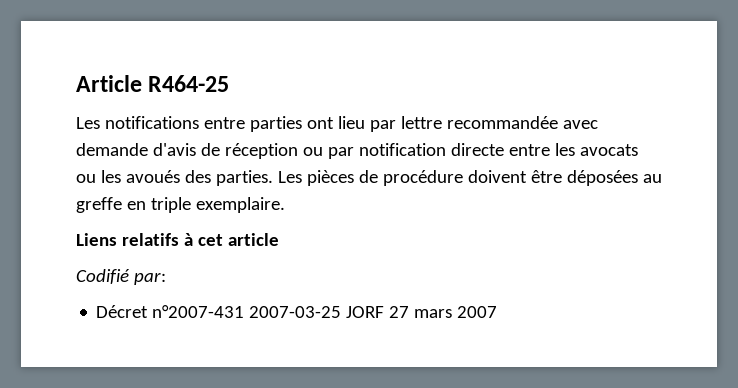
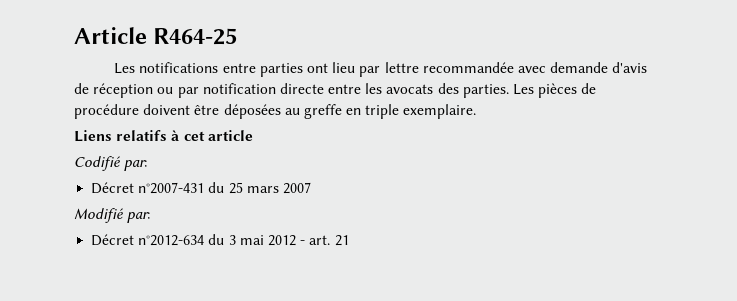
[76,170,180,183] ou les avoués -> (434, 89) none
[249,306,410,318] 2007-03-25 JORF 27 -> [208,182,243,194] du 25
(498, 312) none -> [74,208,151,223] [91,234,349,246] // Modifié par: // Décret n°2012-634 du 3 mai 2012 - art. 21

